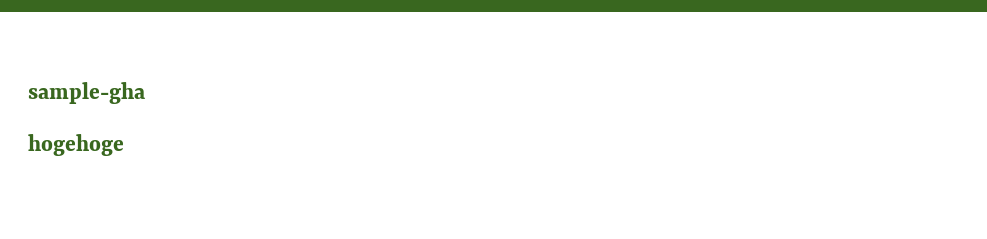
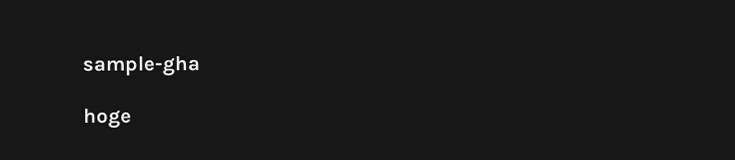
[28,134,124,156] hogehoge -> [83,107,132,129] hoge

